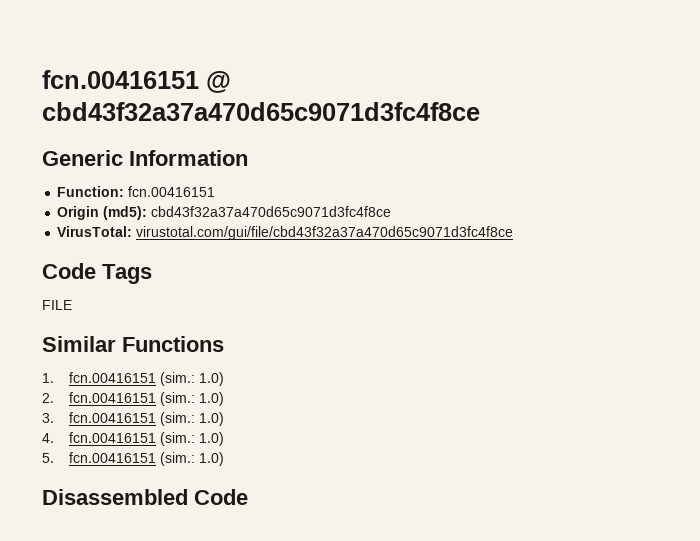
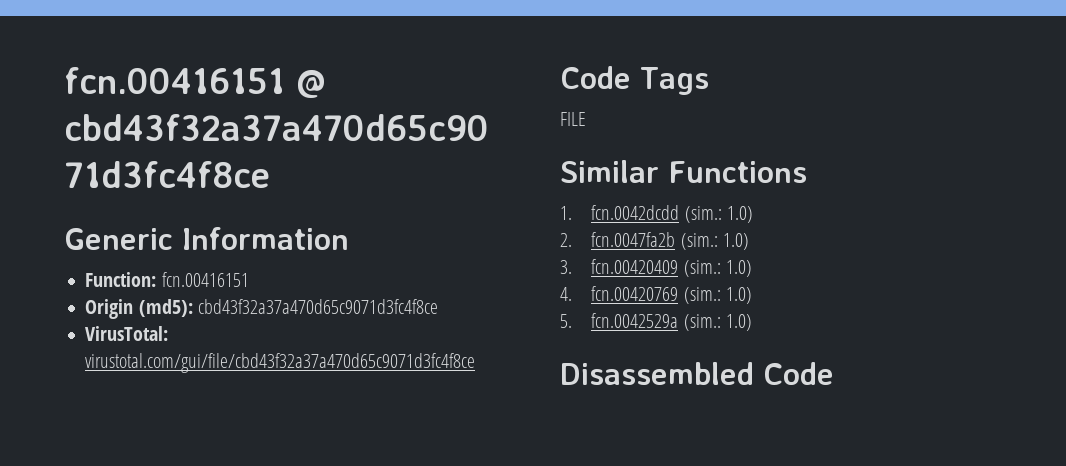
[69,372,157,383] fcn.00416151 -> [591,205,680,220] fcn.0042dcdd
[69,392,157,403] fcn.00416151 -> [591,232,676,247] fcn.0047fa2b
[69,412,157,423] fcn.00416151 -> [591,259,679,274] fcn.00420409
[69,432,157,443] fcn.00416151 -> [591,286,679,301] fcn.00420769
[69,452,157,463] fcn.00416151 -> [591,313,679,328] fcn.0042529a

